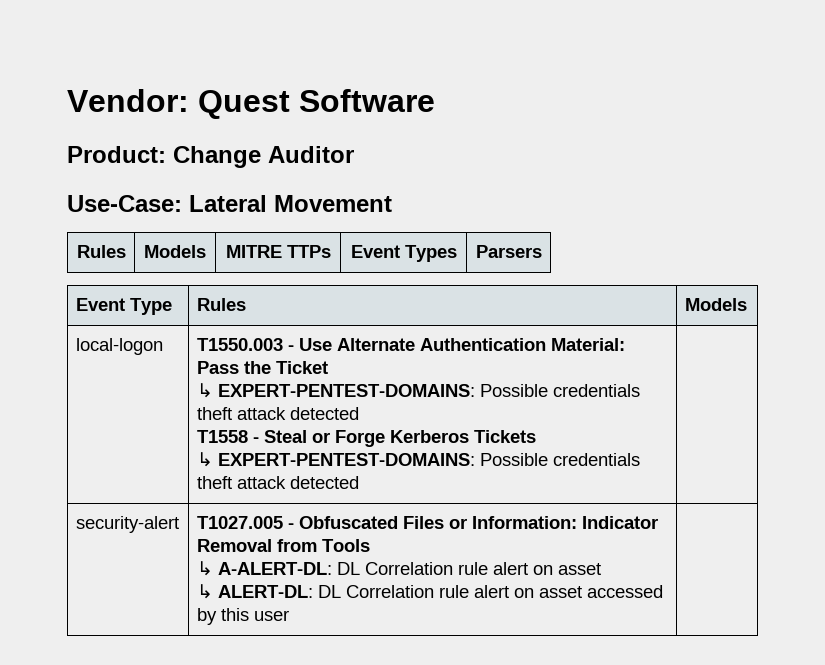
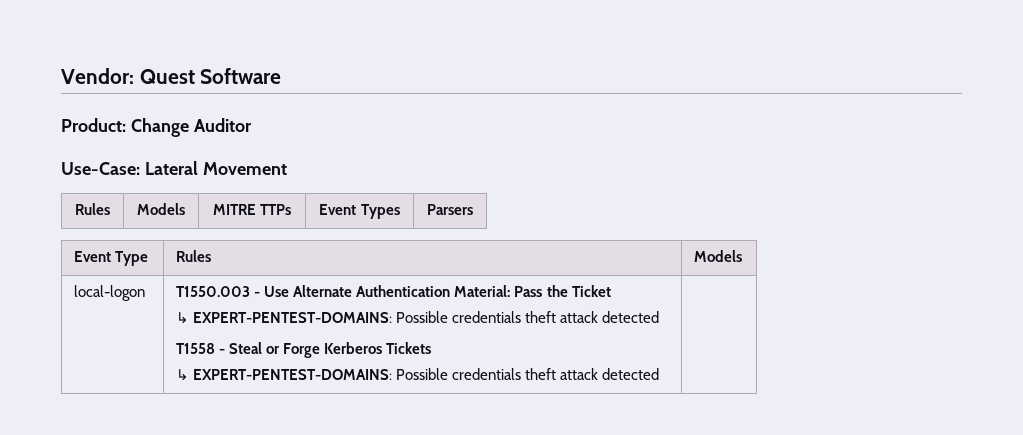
[75,516,179,533] [196,516,658,529] [196,539,370,552] [196,561,601,576] [196,584,663,599] [196,608,289,625] // security-alert | T1027.005 - Obfuscated Files or Information: Indicator Removal from Tools // ↳ A-ALERT-DL: DL Correlation rule alert on asset // ↳ ALERT-DL: DL Correlation rule alert on asset accessed by this user | -> (660, 374) none

